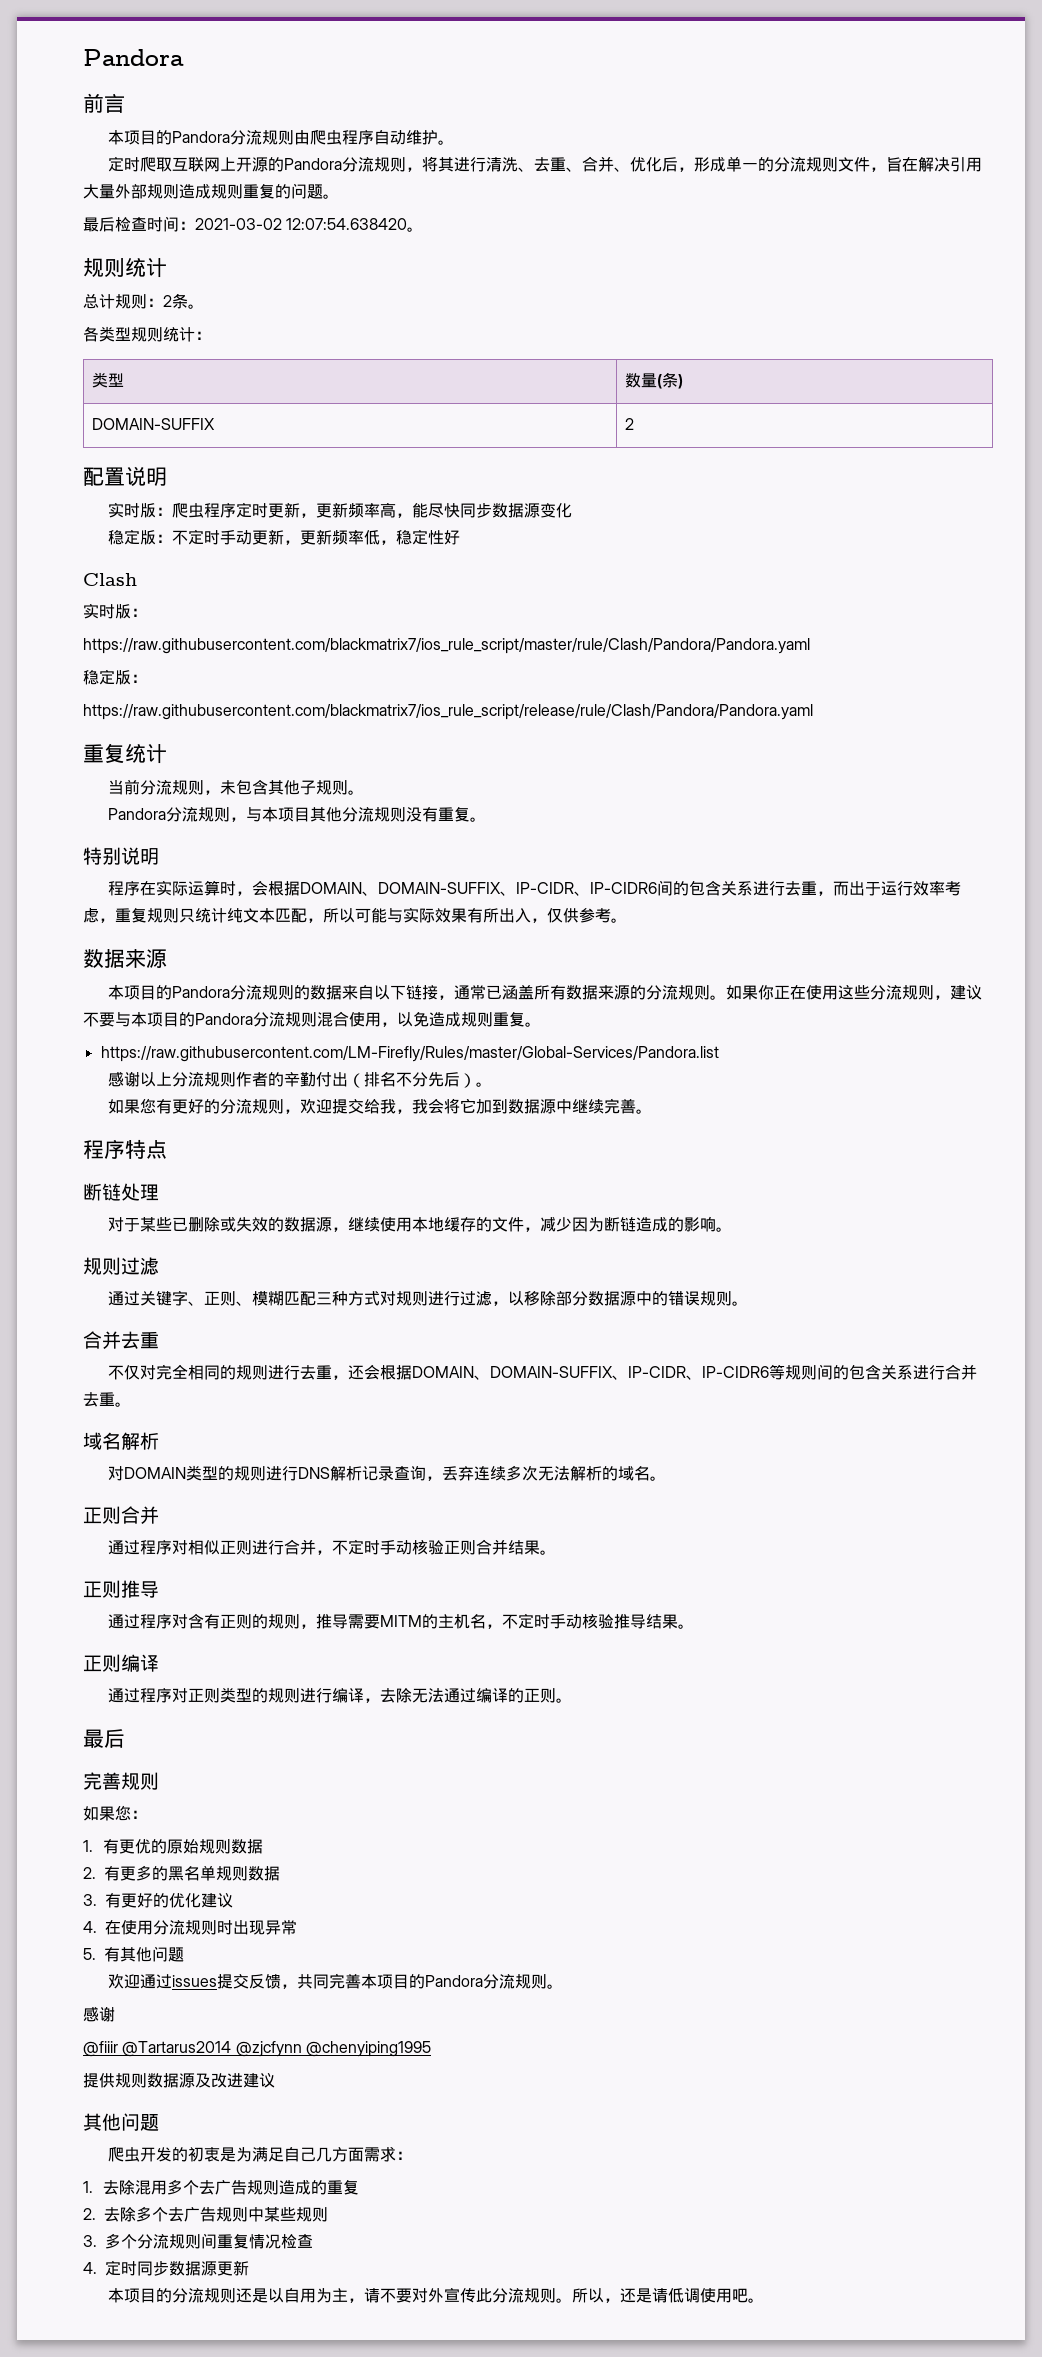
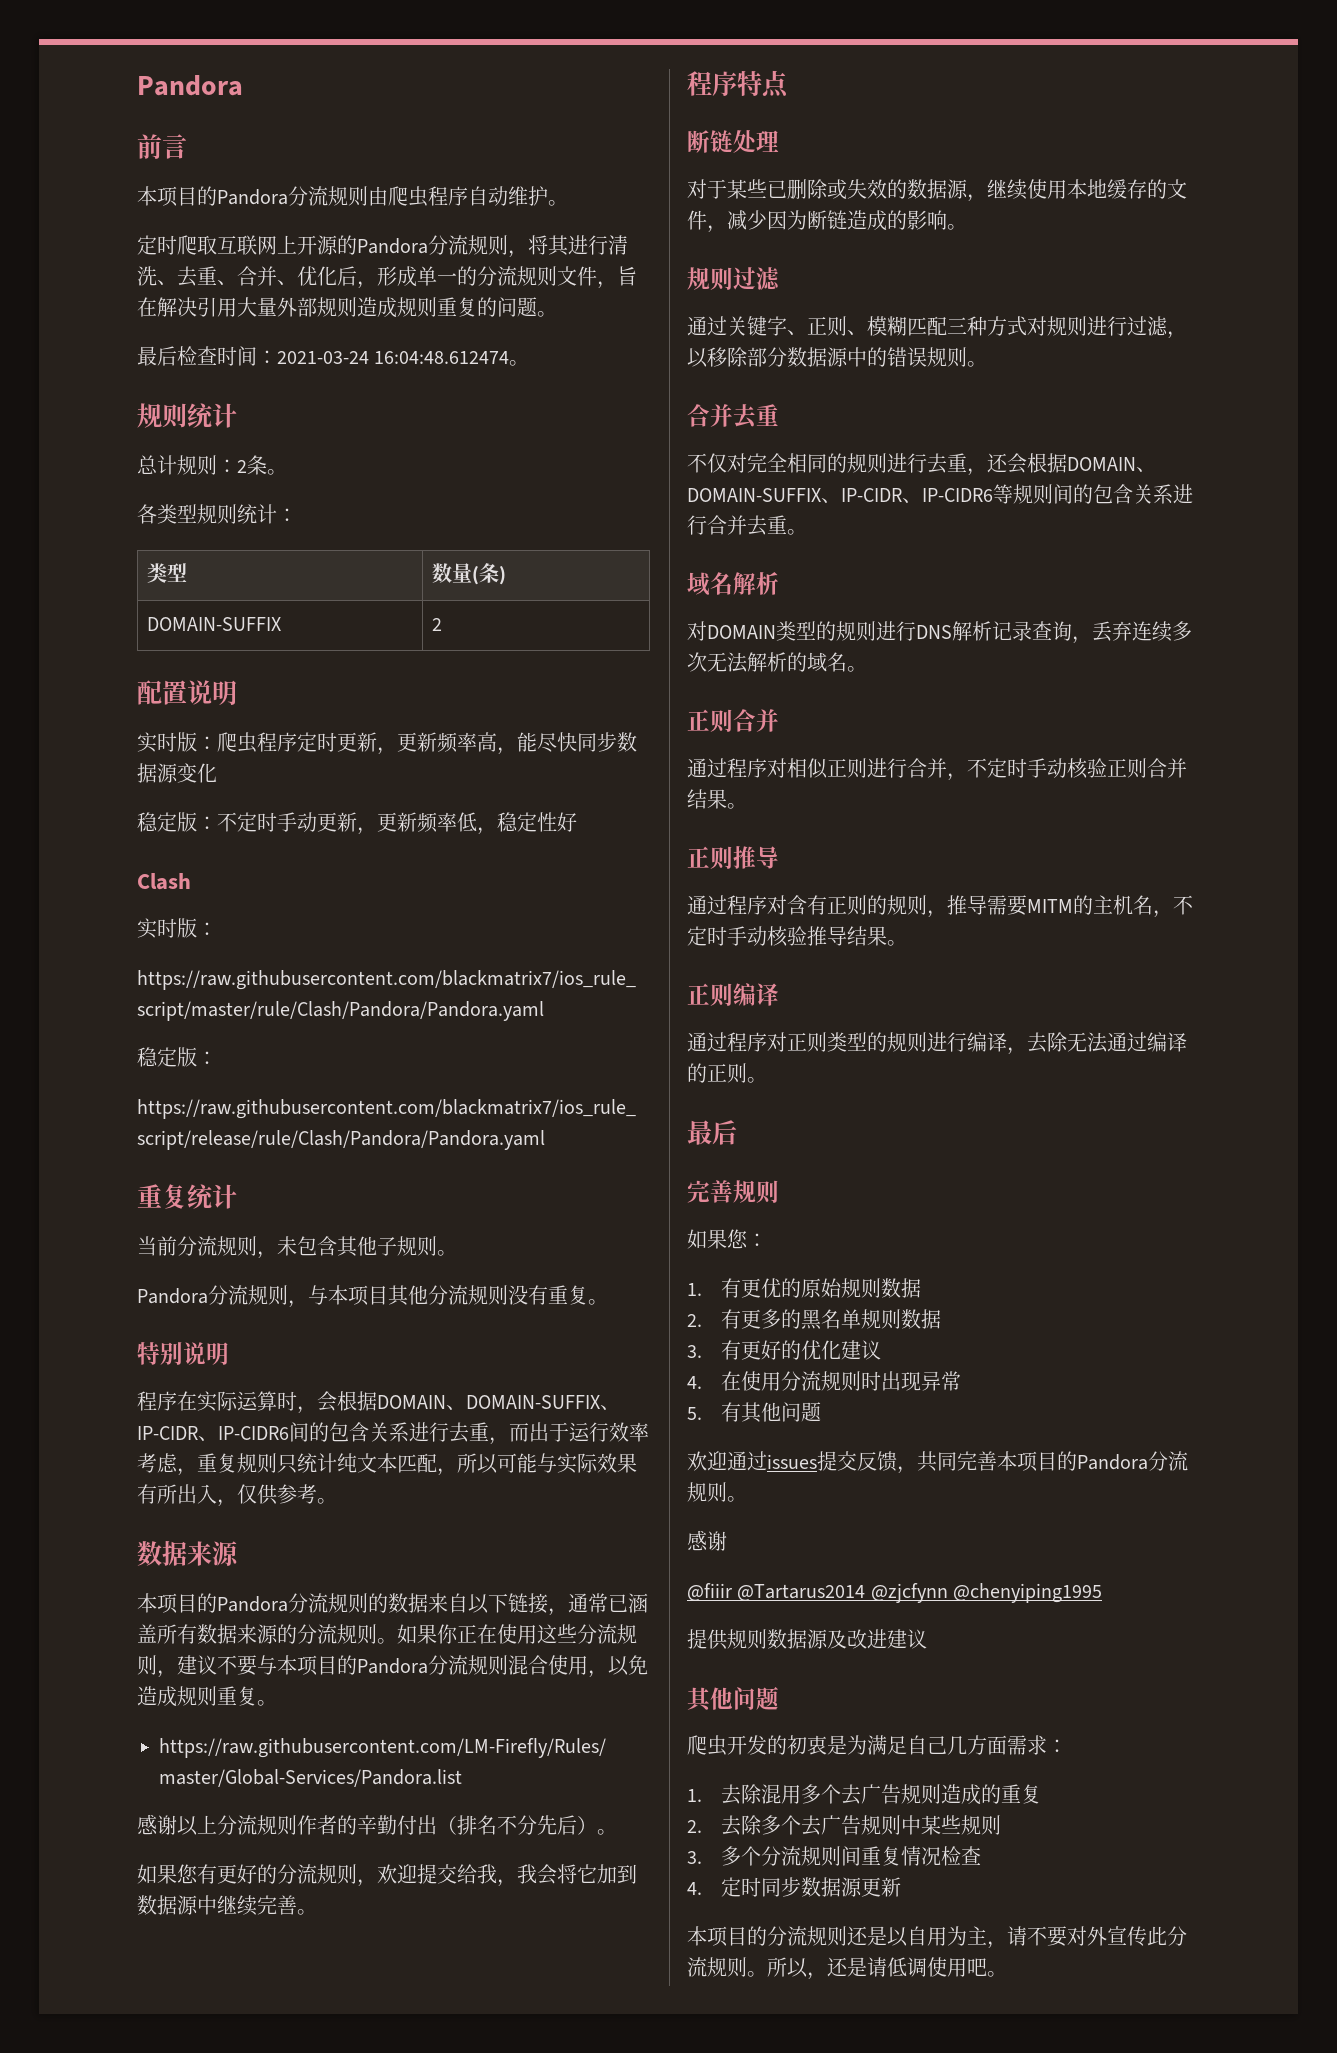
[195,218,408,230] 2021-03-02 12:07:54.638420 -> [277,351,510,364] 2021-03-24 16:04:48.612474

